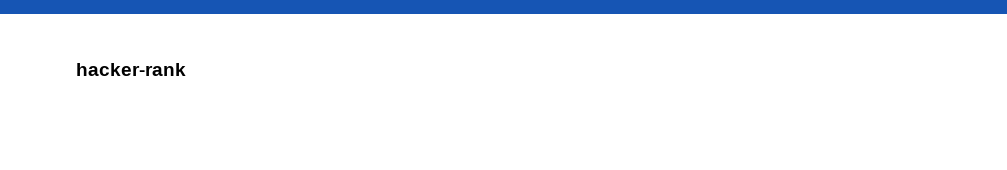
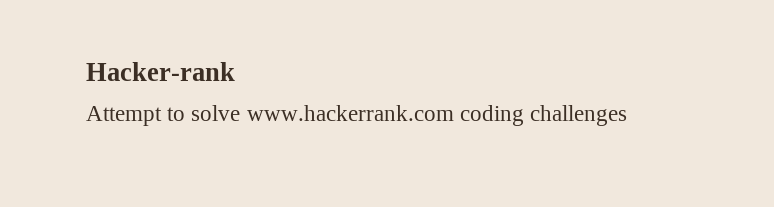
[76,63,186,76] hacker-rank -> [86,62,235,81] [86,105,628,126] Hacker-rank // Attempt to solve www.hackerrank.com coding challenges

